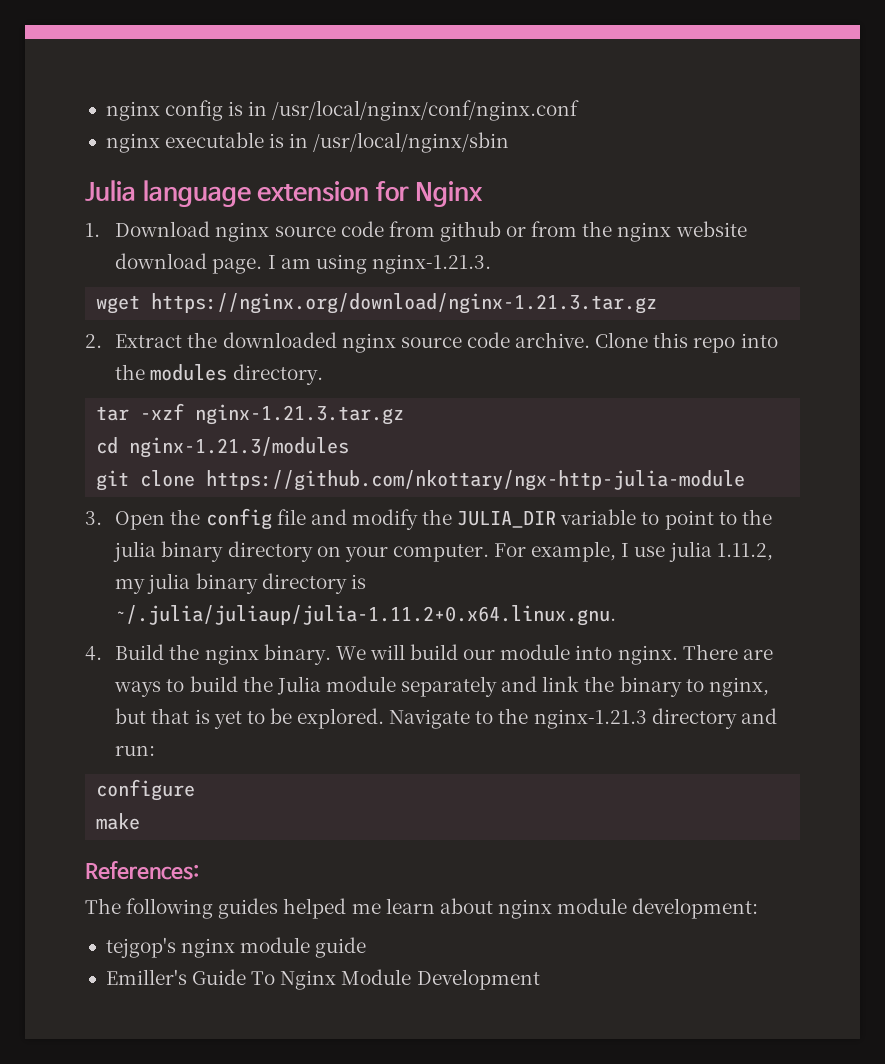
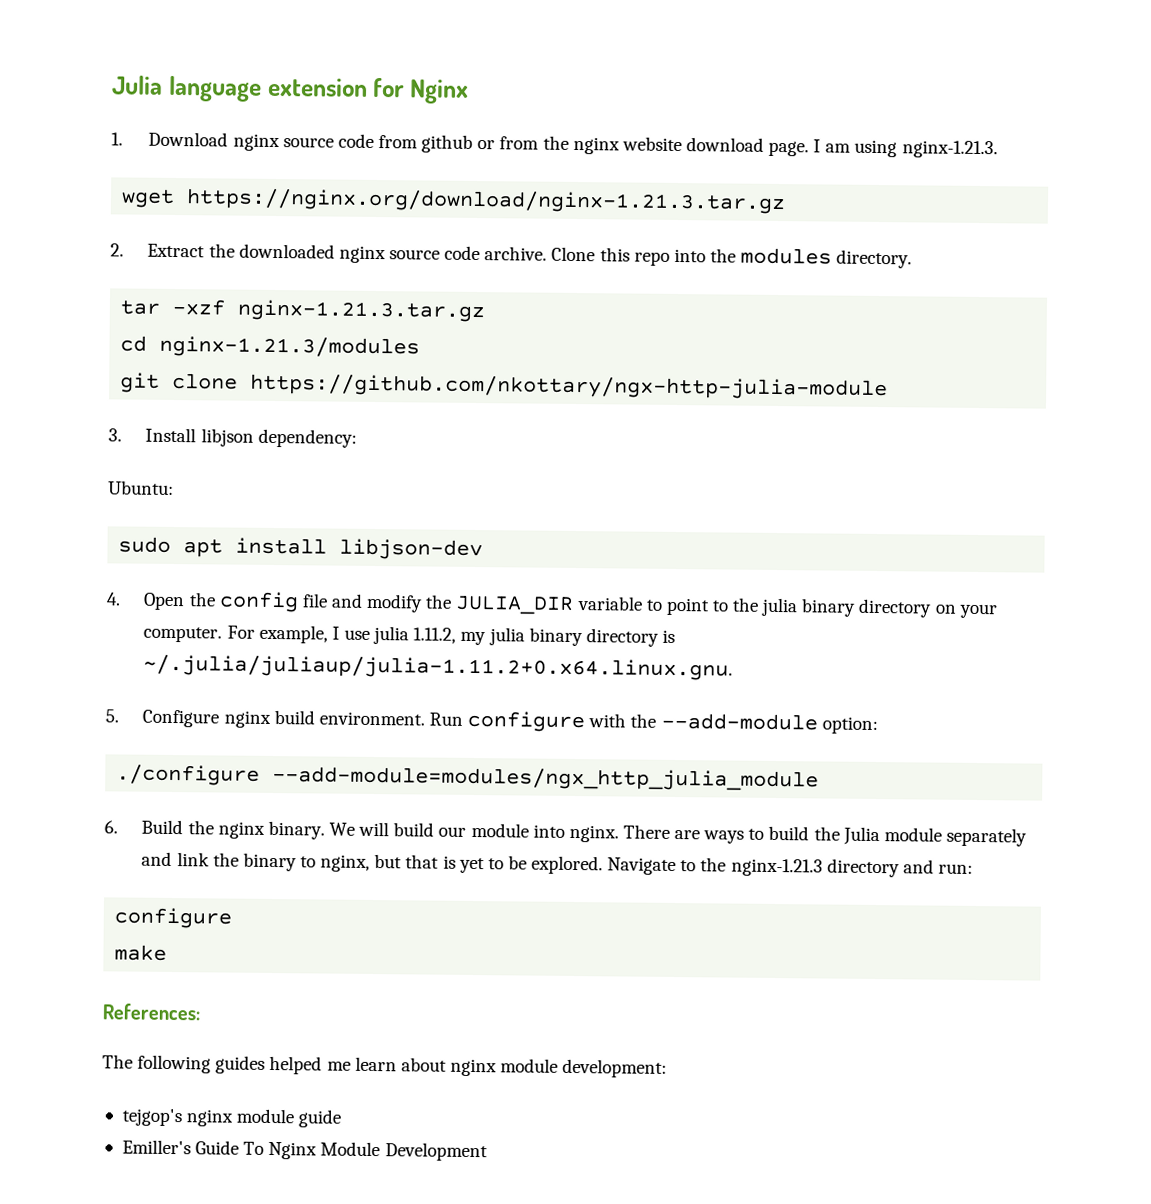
[105,100,580,121] [105,132,510,153] nginx config is in /usr/local/nginx/conf/nginx.conf // nginx executable is in /usr/local/nginx/sbin // -> (112, 85) none
(102, 518) none -> [145,427,357,448] [108,480,174,495] [118,536,484,561] [106,592,121,606] Install libjson dependency: // Ubuntu: // sudo apt install libjson-dev // 4.
[85,646,102,661] 4. -> [105,709,878,735] [116,764,820,792] [104,820,118,834] 5. Configure nginx build environment. Run configure with the --add-module option: // ./configure --add-module=modules/ngx_http_julia_module // 6.

